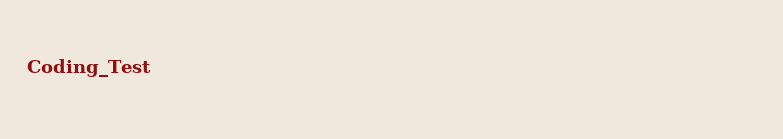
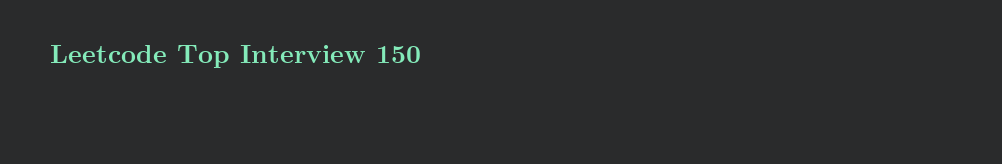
[27,59,151,77] Coding_Test -> [50,45,421,68] Leetcode Top Interview 150

